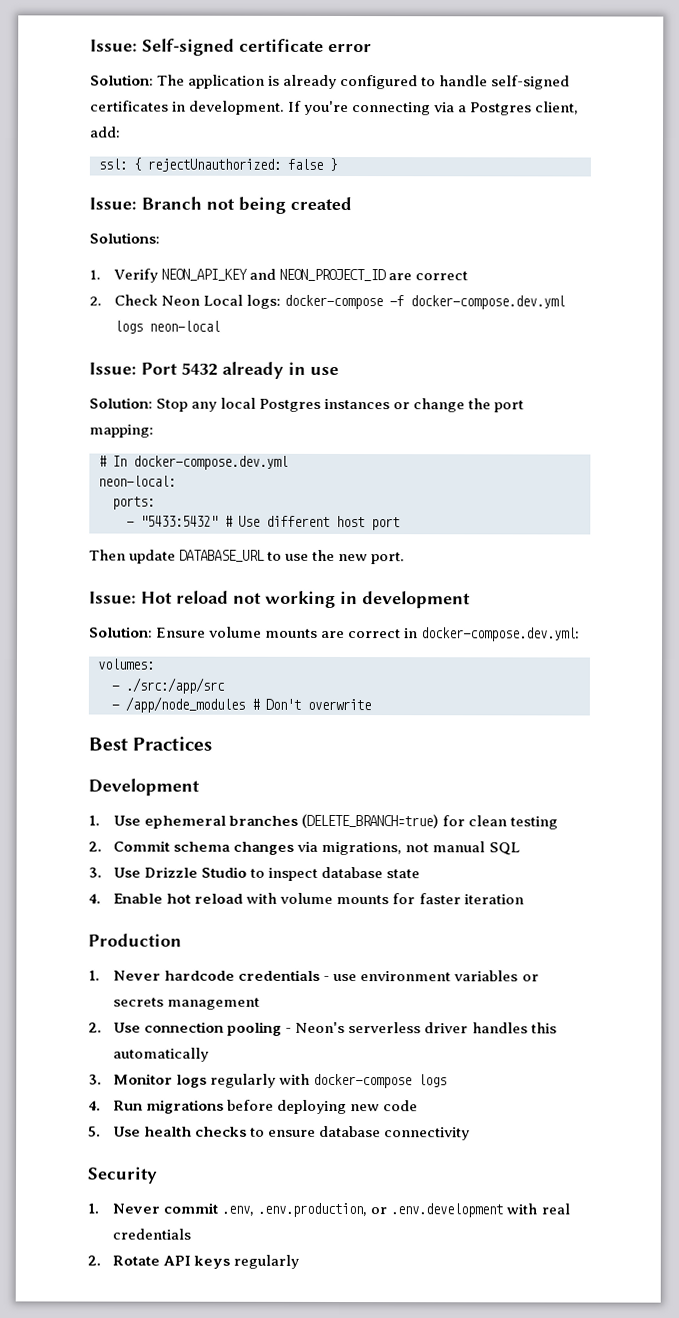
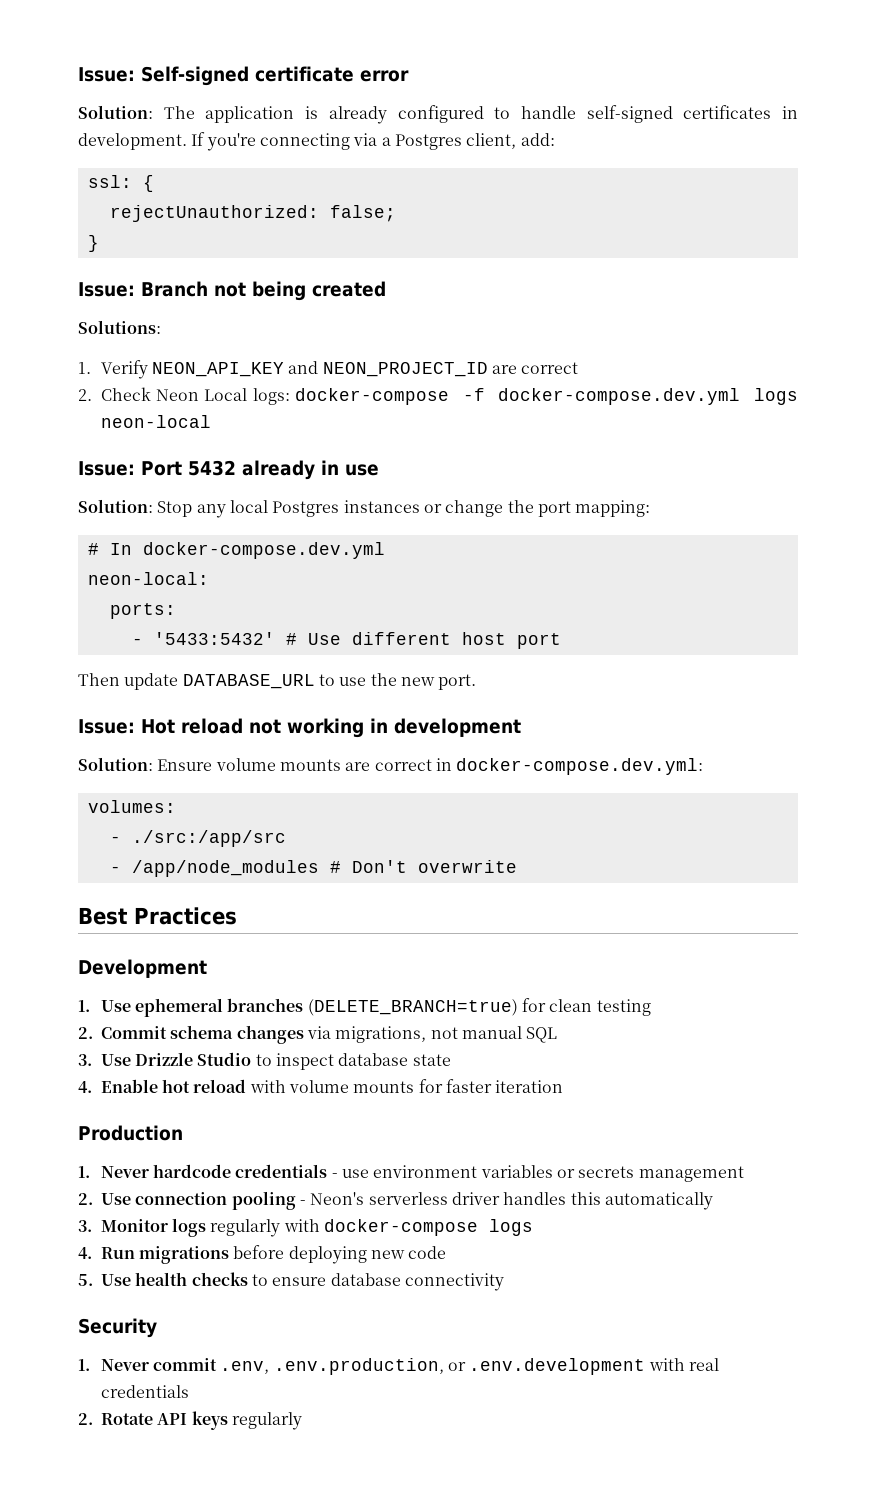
[147,158,323,172] rejectUnauthorized: false -> [109,205,396,222] // rejectUnauthorized: false; //
[140,515,218,527] "5433:5432" -> [153,632,275,645] '5433:5432'

